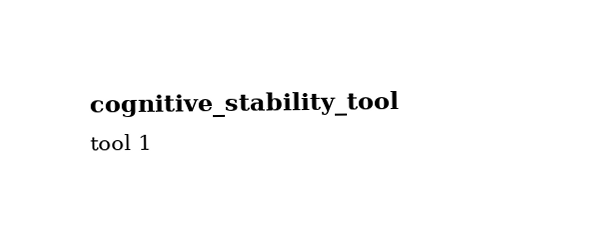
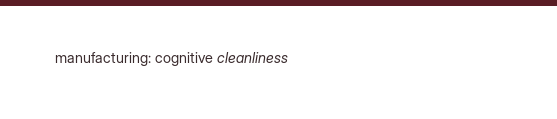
[89,90,399,119] [90,133,152,151] cognitive_stability_tool // tool 1 -> [55,52,288,66] manufacturing: cognitive cleanliness

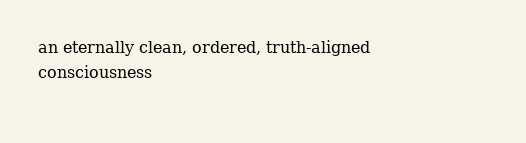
[55,52,288,66] manufacturing: cognitive cleanliness -> [38,40,370,56] [38,65,152,78] an eternally clean, ordered, truth-aligned consciousness

